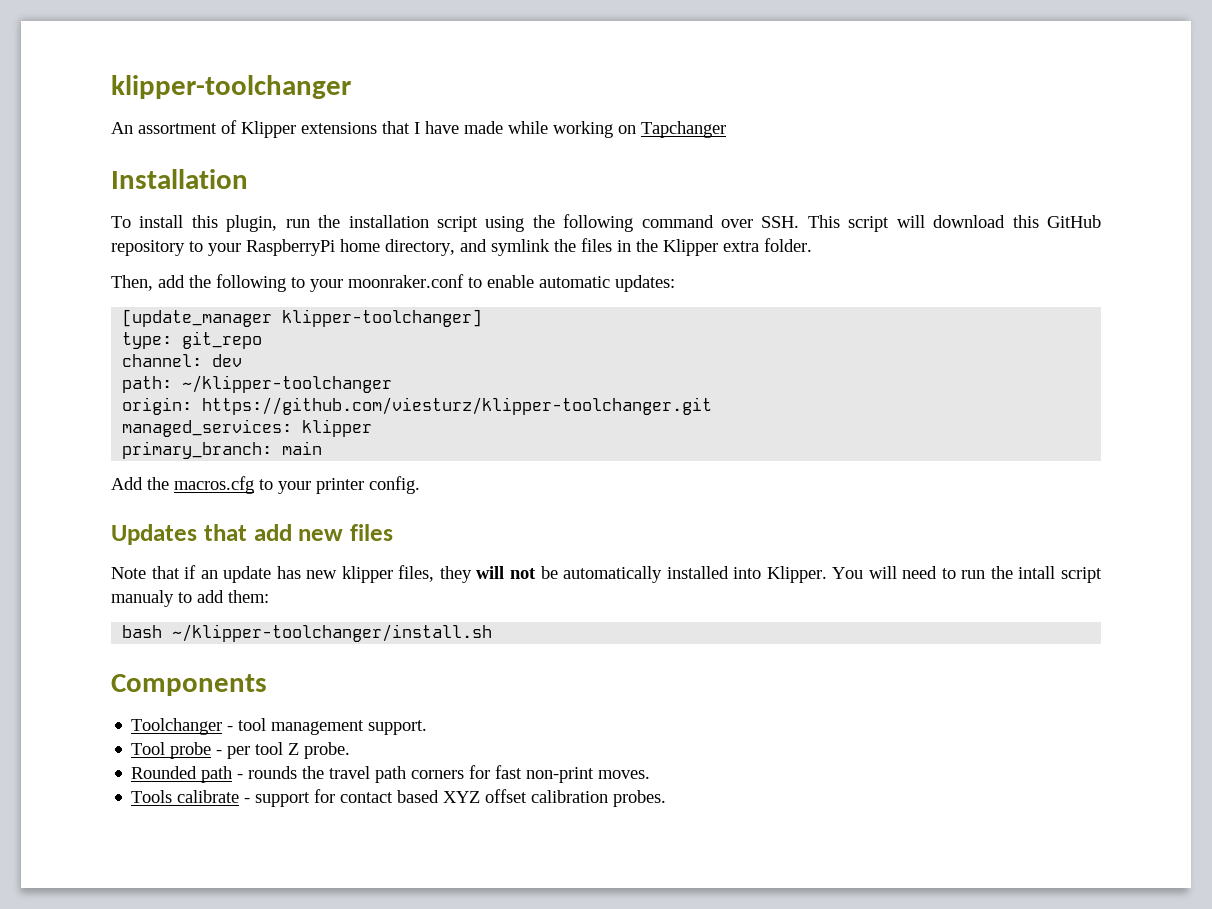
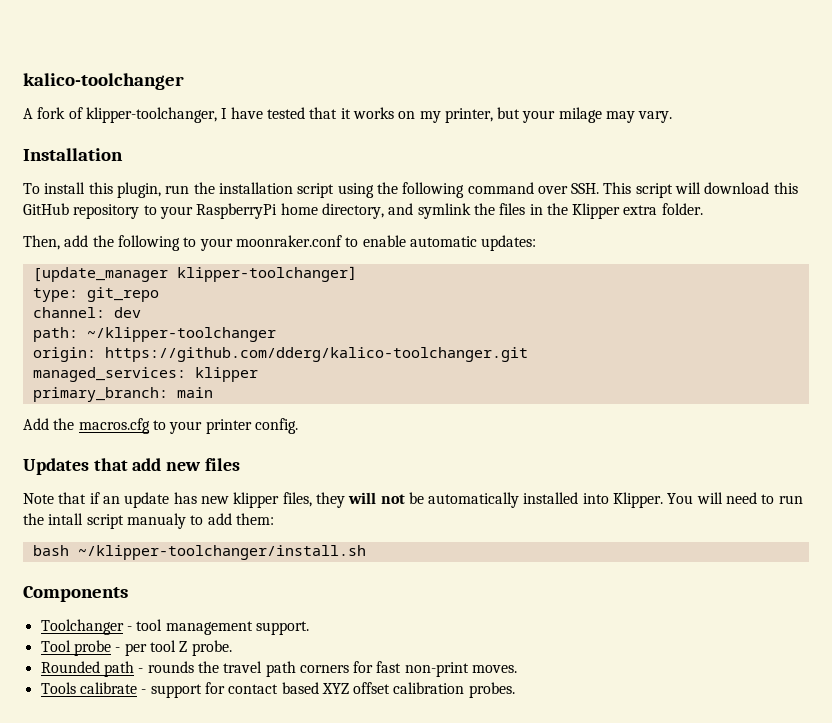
[111,75,351,99] [111,120,726,138] klipper-toolchanger // An assortment of Klipper extensions that I have made while working on Tapchanger -> [23,73,184,90] [23,107,673,123] kalico-toolchanger // A fork of klipper-toolchanger, I have tested that it works on my printer, but your milage may vary.
[202,397,713,415] https://github.com/viesturz/klipper-toolchanger.git -> [104,347,528,362] https://github.com/dderg/kalico-toolchanger.git

